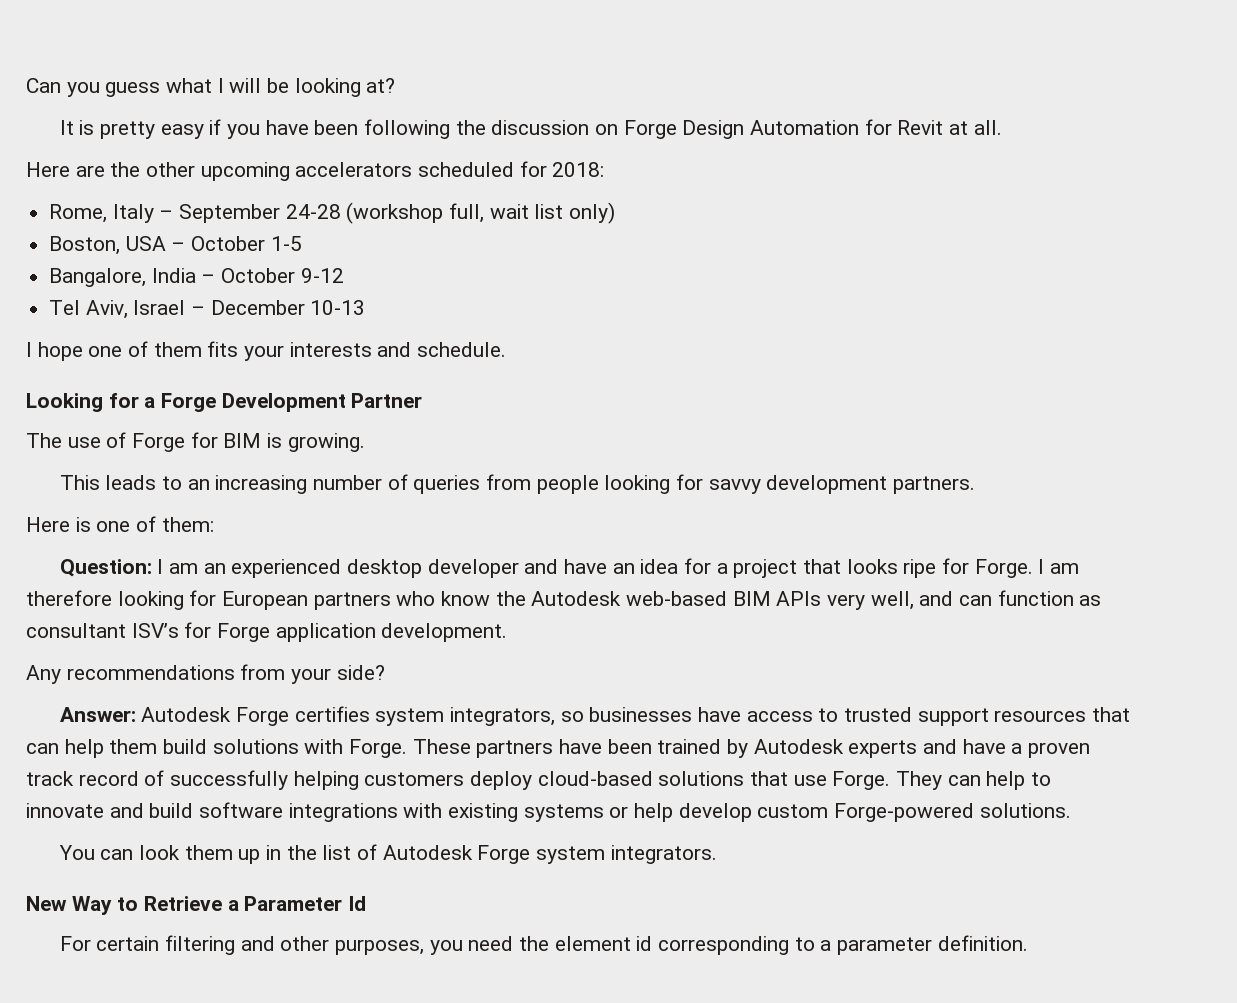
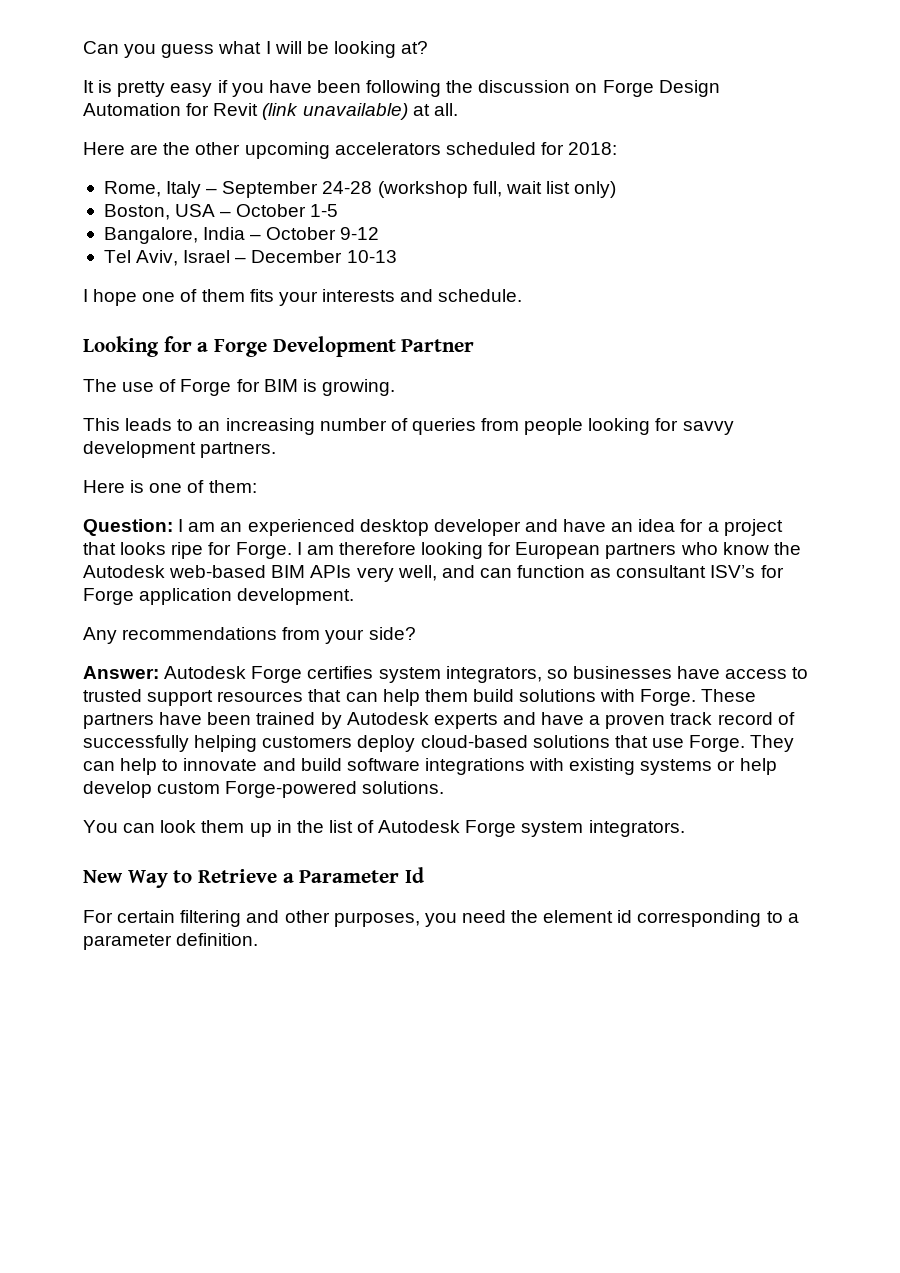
(944, 127) none -> [262,103,408,120] (link unavailable)

